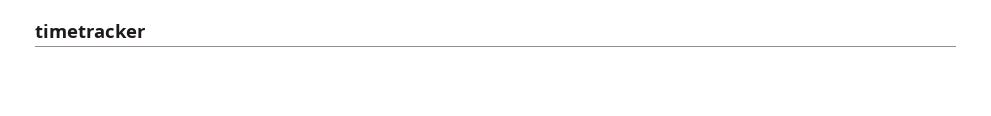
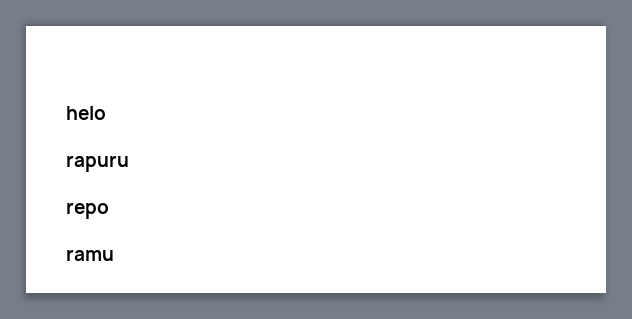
[35,24,146,38] timetracker -> [66,106,106,120] [66,155,129,172] [66,202,109,219] [66,249,114,261] helo // rapuru // repo // ramu

